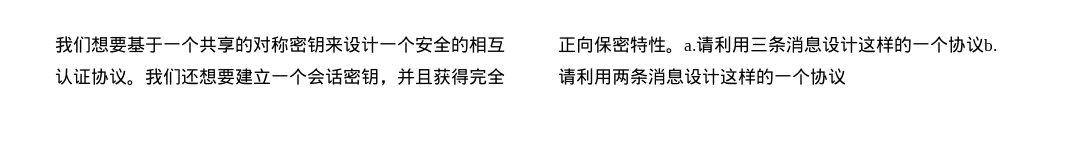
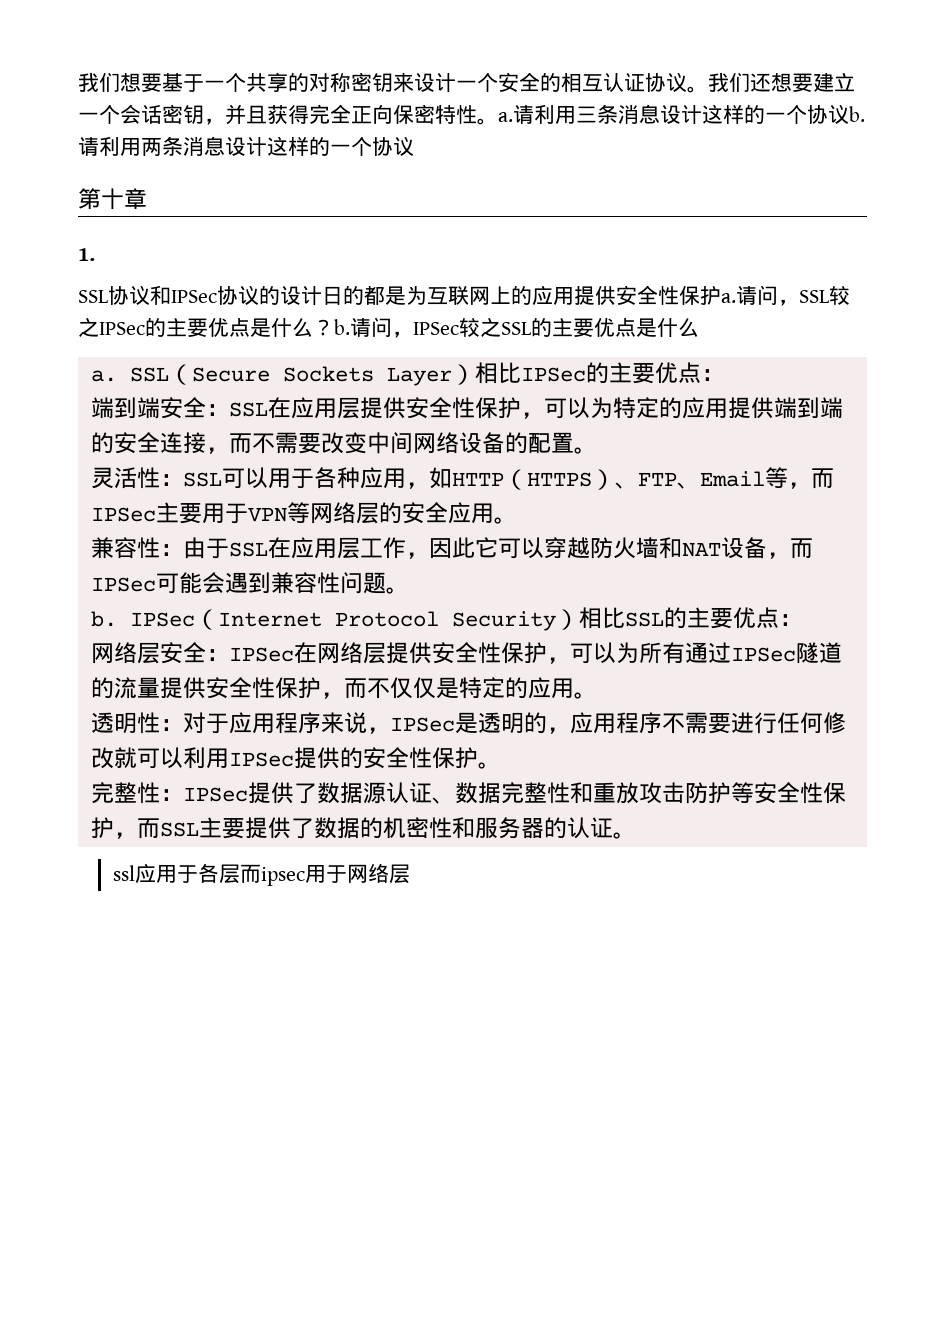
(846, 76) none -> [78,188,147,210] [78,248,95,261] [78,285,850,306] [78,317,699,338] [90,362,724,386] [90,397,843,419] [90,432,597,454] [90,467,834,490] [90,502,517,524] [90,537,813,559] [90,572,409,594] [90,607,802,631] [90,642,842,664] [90,677,597,699] [90,712,846,734] [90,747,501,769] [90,782,846,804] [90,817,636,839] [112,863,410,886] // 第十章 // 1. // SSL协议和IPSec协议的设计日的都是为互联网上的应用提供安全性保护a.请问，SSL较之IPSec的主要优点是什么？b.请问，IPSec较之SSL的主要优点是什么 // a. SSL（Secure Sockets Layer）相比IPSec的主要优点： // 端到端安全：SSL在应用层提供安全性保护，可以为特定的应用提供端到端的安全连接，而不需要改变中间网络设备的配置。 // 灵活性：SSL可以用于各种应用，如HTTP（HTTPS）、FTP、Email等，而IPSec主要用于VPN等网络层的安全应用。 // 兼容性：由于SSL在应用层工作，因此它可以穿越防火墙和NAT设备，而IPSec可能会遇到兼容性问题。 // b. IPSec（Internet Protocol Security）相比SSL的主要优点： // 网络层安全：IPSec在网络层提供安全性保护，可以为所有通过IPSec隧道的流量提供安全性保护，而不仅仅是特定的应用。 // 透明性：对于应用程序来说，IPSec是透明的，应用程序不需要进行任何修改就可以利用IPSec提供的安全性保护。 // 完整性：IPSec提供了数据源认证、数据完整性和重放攻击防护等安全性保护，而SSL主要提供了数据的机密性和服务器的认证。 // ssl应用于各层而ipsec用于网络层

